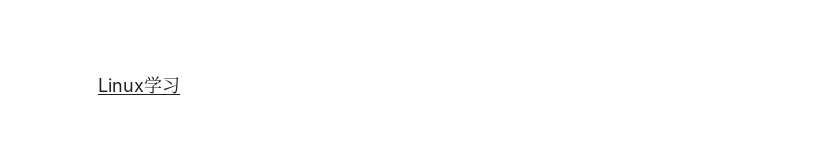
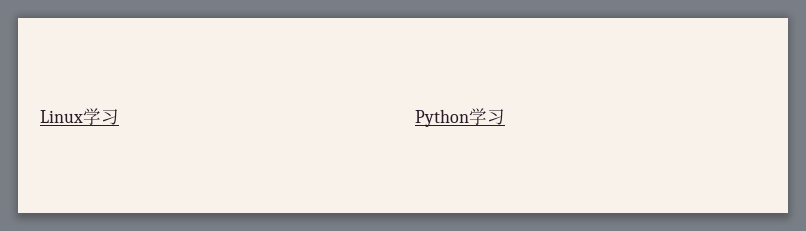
(180, 85) none -> [415,108,505,127] // Python学习

